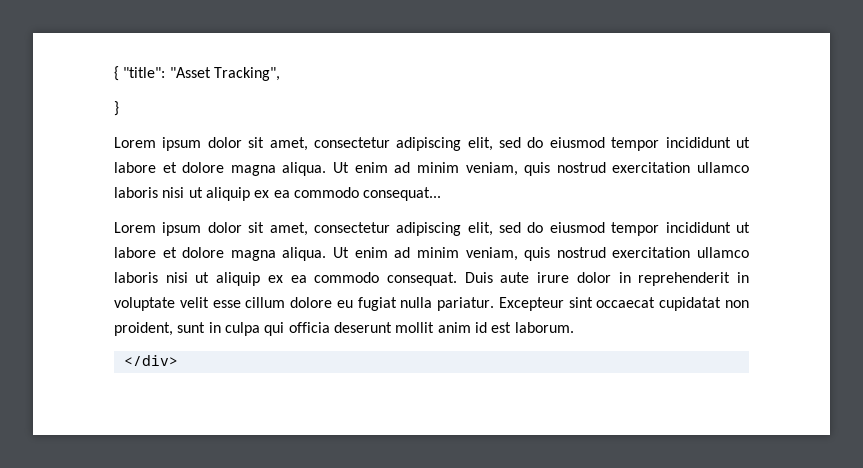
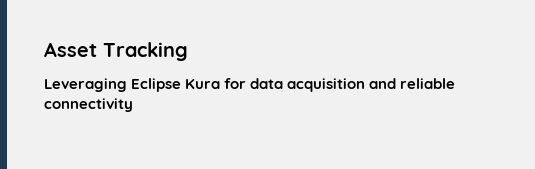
[114,66,280,81] [114,101,119,116] [114,137,750,151] [114,162,750,176] [114,187,442,201] [114,222,750,236] [114,247,750,261] [114,272,749,286] [114,297,749,311] [114,322,574,336] [123,355,178,366] { "title": "Asset Tracking", // } // Lorem ipsum dolor sit amet, consectetur adipiscing elit, sed do eiusmod tempor incididunt ut labore et dolore magna aliqua. Ut enim ad minim veniam, quis nostrud exercitation ullamco laboris nisi ut aliquip ex ea commodo consequat... // Lorem ipsum dolor sit amet, consectetur adipiscing elit, sed do eiusmod tempor incididunt ut labore et dolore magna aliqua. Ut enim ad minim veniam, quis nostrud exercitation ullamco laboris nisi ut aliquip ex ea commodo consequat. Duis aute irure dolor in reprehenderit in voluptate velit esse cillum dolore eu fugiat nulla pariatur. Excepteur sint occaecat cupidatat non proident, sunt in culpa qui officia deserunt mollit anim id est laborum. // </div> -> [44,42,188,61] [44,78,456,92] [44,98,133,112] Asset Tracking // Leveraging Eclipse Kura for data acquisition and reliable connectivity

